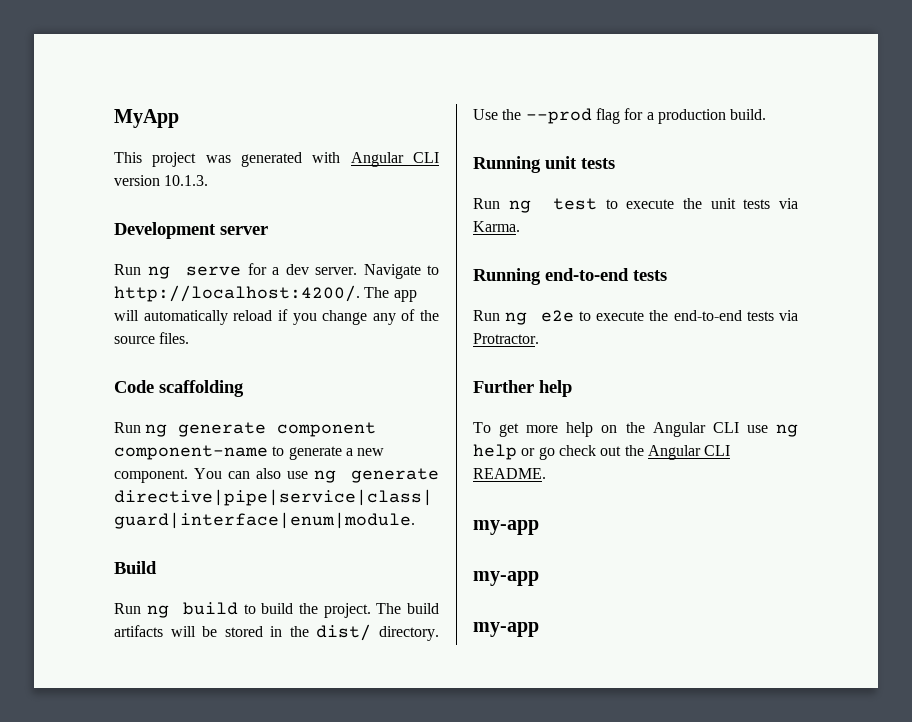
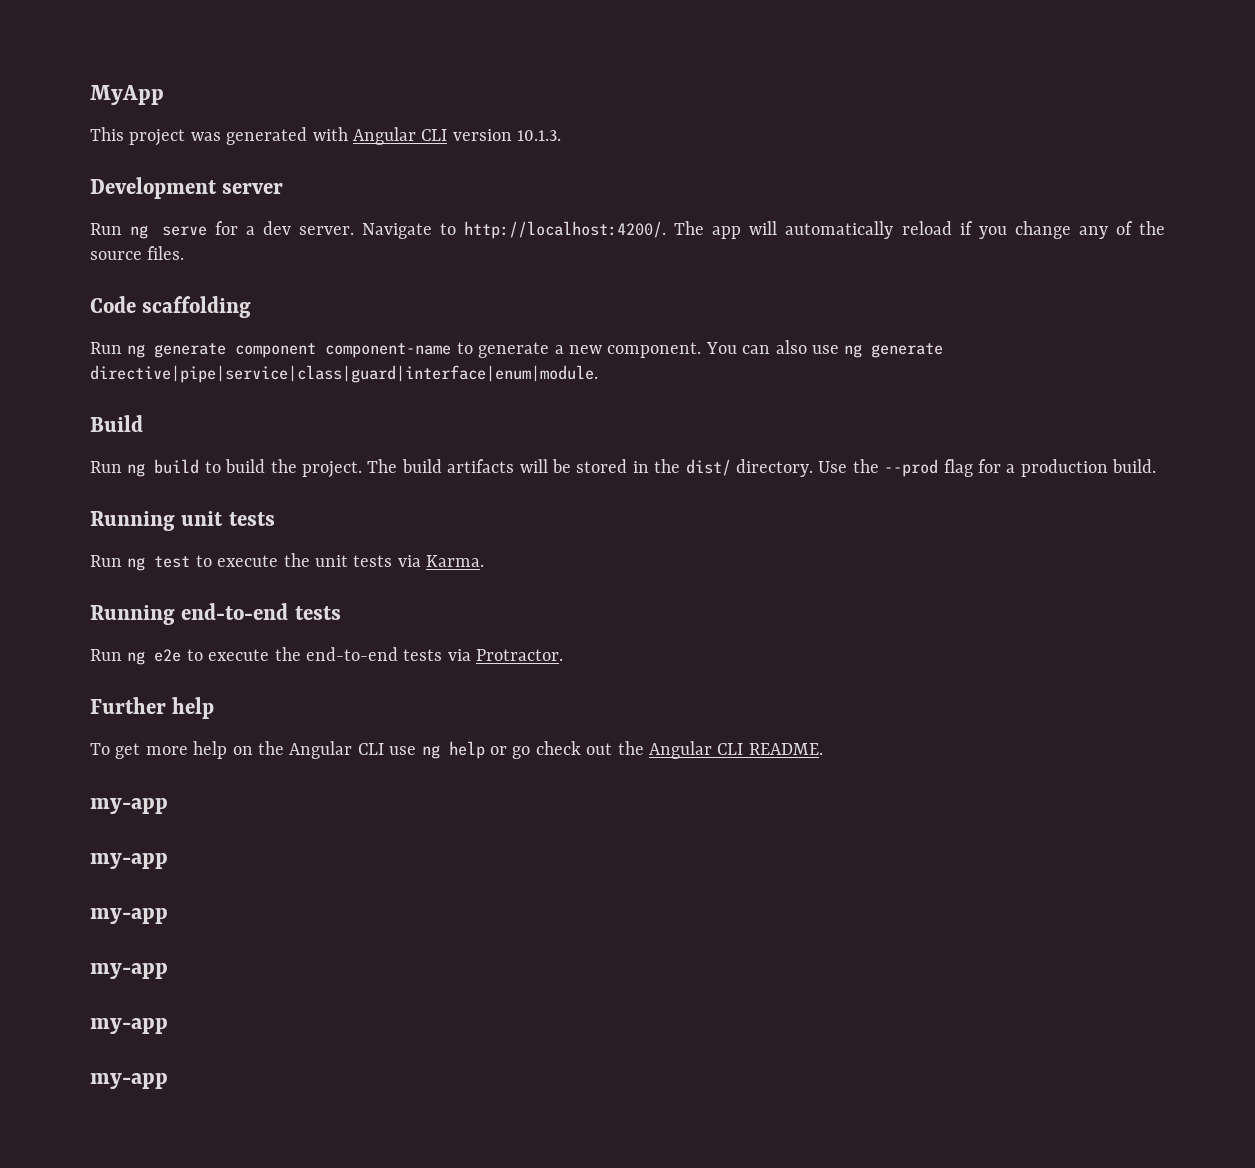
(539, 629) none -> [90,963,168,979] [90,1018,168,1034] [90,1073,168,1089] // my-app // my-app // my-app

